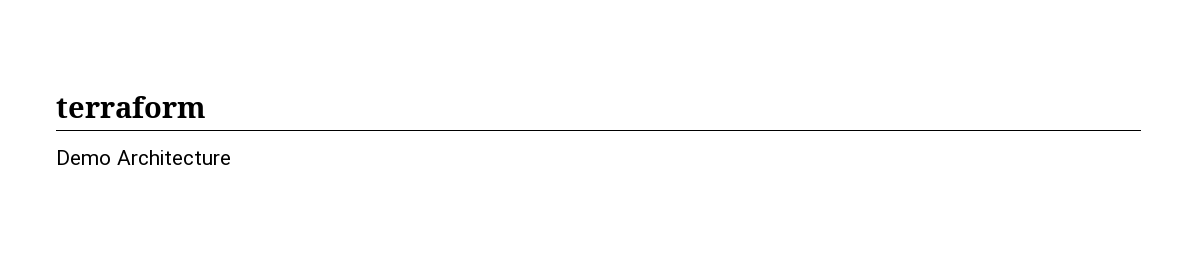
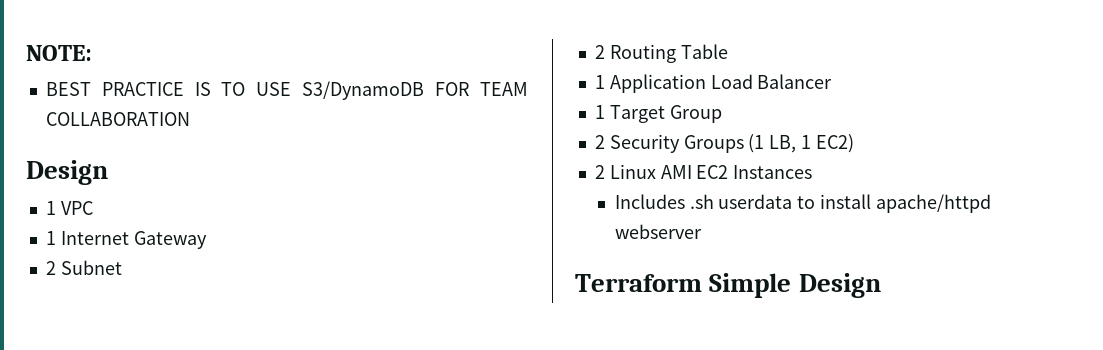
[56,96,206,118] [56,150,231,165] terraform // Demo Architecture -> [26,45,92,61] [45,81,528,100] [45,112,190,126] [26,160,108,185] [45,201,93,215] [45,231,207,249] [45,260,122,275] [594,44,728,63] [594,74,833,93] [594,105,722,123] [594,134,854,153] [594,164,813,179] [614,194,991,213] [614,224,702,239] [575,273,881,298] NOTE: // BEST PRACTICE IS TO USE S3/DynamoDB FOR TEAM COLLABORATION // Design // 1 VPC // 1 Internet Gateway // 2 Subnet // 2 Routing Table // 1 Application Load Balancer // 1 Target Group // 2 Security Groups (1 LB, 1 EC2) // 2 Linux AMI EC2 Instances // Includes .sh userdata to install apache/httpd webserver // Terraform Simple Design

